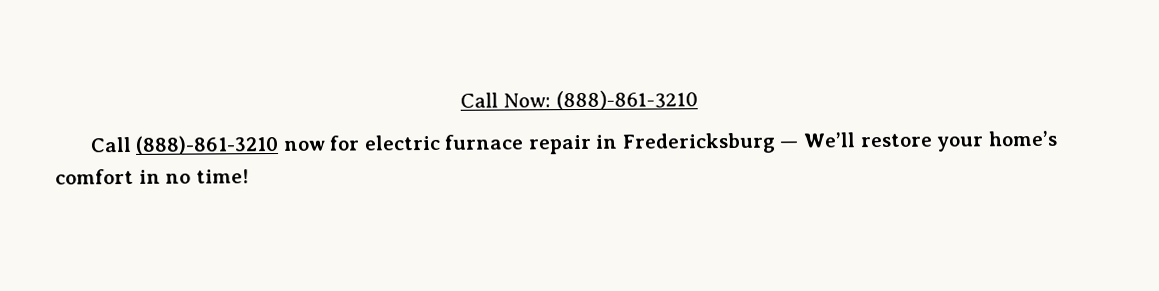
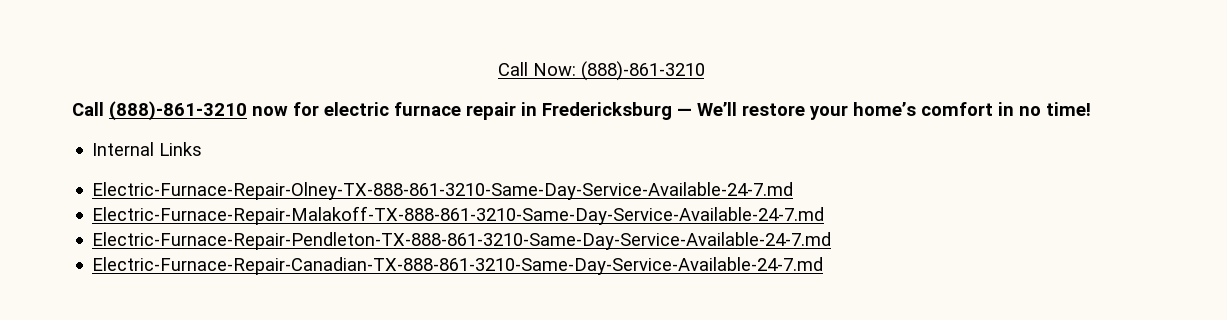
(249, 176) none -> [92,142,203,156] [92,182,794,200] [92,206,825,225] [92,232,832,250] [92,257,824,275] // Internal Links // Electric-Furnace-Repair-Olney-TX-888-861-3210-Same-Day-Service-Available-24-7.md // Electric-Furnace-Repair-Malakoff-TX-888-861-3210-Same-Day-Service-Available-24-7.md // Electric-Furnace-Repair-Pendleton-TX-888-861-3210-Same-Day-Service-Available-24-7.md // Electric-Furnace-Repair-Canadian-TX-888-861-3210-Same-Day-Service-Available-24-7.md

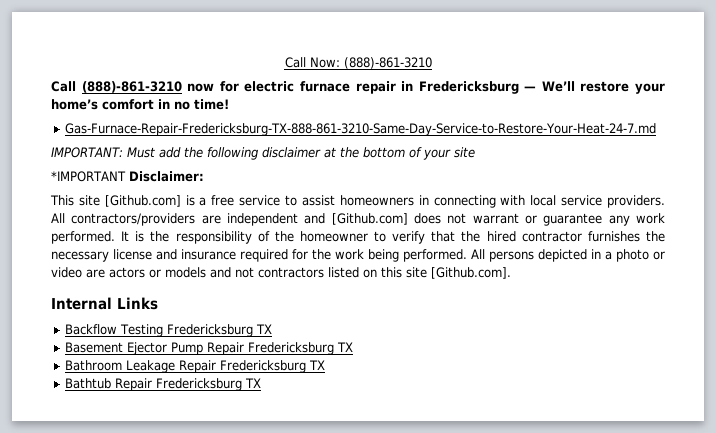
[92,142,203,156] [92,182,794,200] [92,206,825,225] [92,232,832,250] [92,257,824,275] Internal Links // Electric-Furnace-Repair-Olney-TX-888-861-3210-Same-Day-Service-Available-24-7.md // Electric-Furnace-Repair-Malakoff-TX-888-861-3210-Same-Day-Service-Available-24-7.md // Electric-Furnace-Repair-Pendleton-TX-888-861-3210-Same-Day-Service-Available-24-7.md // Electric-Furnace-Repair-Canadian-TX-888-861-3210-Same-Day-Service-Available-24-7.md -> [65,123,657,136] [51,147,475,160] [51,171,204,182] [50,195,666,208] [51,213,665,226] [51,231,665,244] [51,249,665,262] [51,267,511,279] [51,297,158,310] [65,324,273,337] [65,342,354,355] [65,360,326,373] [65,378,262,391] Gas-Furnace-Repair-Fredericksburg-TX-888-861-3210-Same-Day-Service-to-Restore-Your-Heat-24-7.md // IMPORTANT: Must add the following disclaimer at the bottom of your site // *IMPORTANT Disclaimer: // This site [Github.com] is a free service to assist homeowners in connecting with local service providers. All contractors/providers are independent and [Github.com] does not warrant or guarantee any work performed. It is the responsibility of the homeowner to verify that the hired contractor furnishes the necessary license and insurance required for the work being performed. All persons depicted in a photo or video are actors or models and not contractors listed on this site [Github.com]. // Internal Links // Backflow Testing Fredericksburg TX // Basement Ejector Pump Repair Fredericksburg TX // Bathroom Leakage Repair Fredericksburg TX // Bathtub Repair Fredericksburg TX

